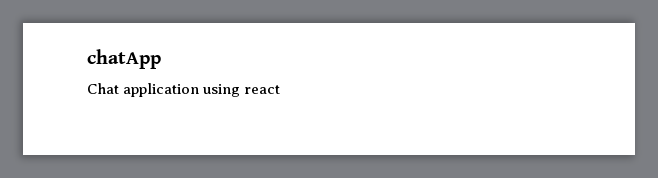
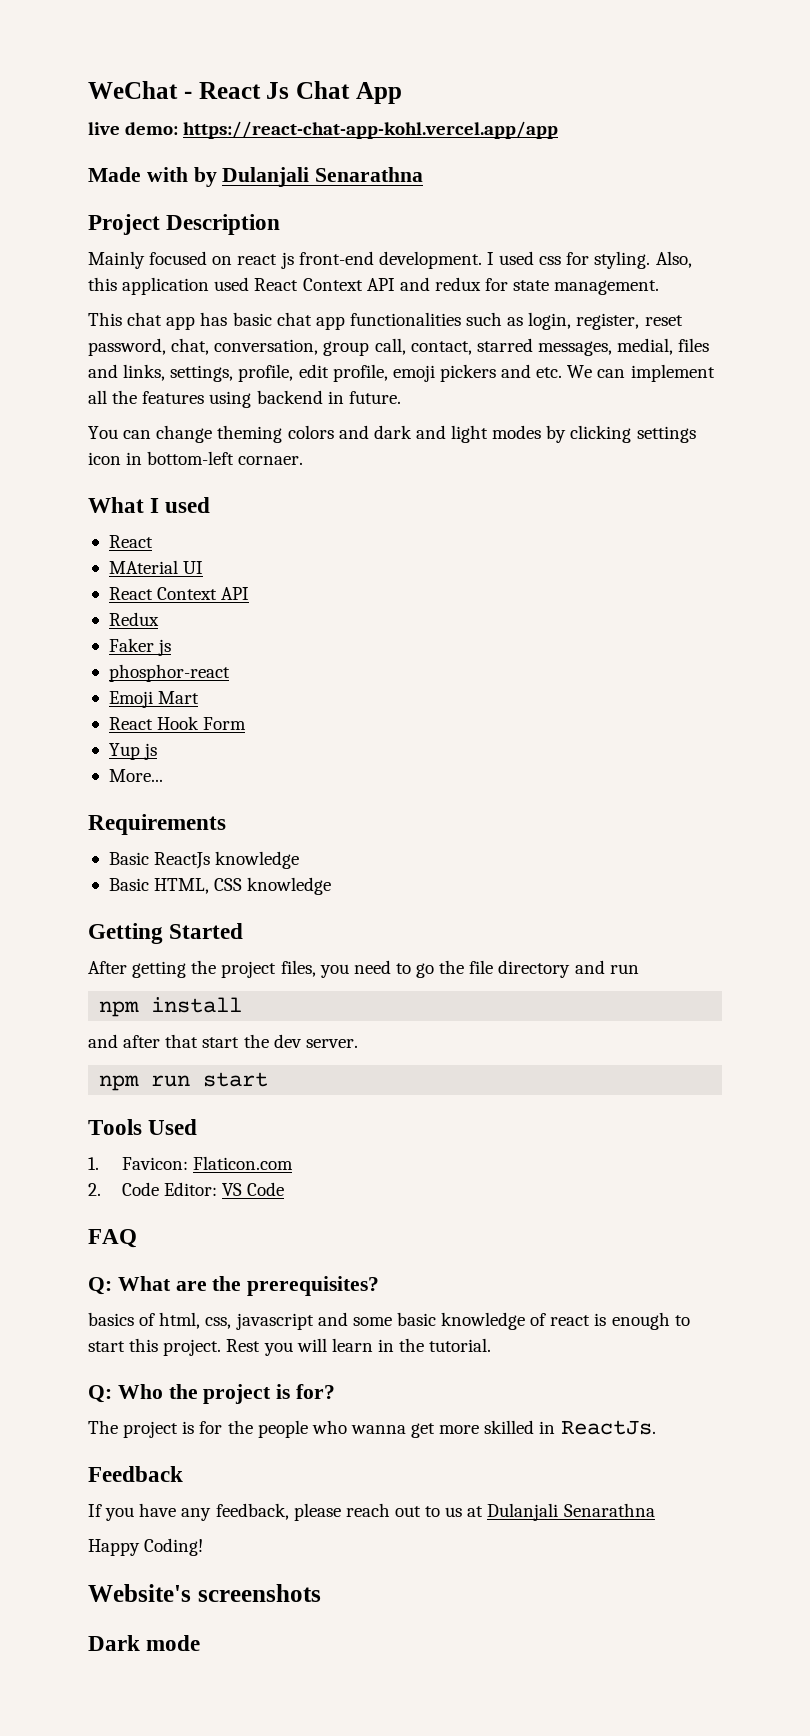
[87,49,161,69] [87,83,281,97] chatApp // Chat application using react -> [88,81,402,104] [88,121,559,139] [88,167,424,187] [88,214,281,235] [88,251,692,269] [88,277,660,295] [88,312,683,330] [88,338,710,356] [88,364,715,382] [88,390,401,408] [88,425,696,443] [88,451,304,465] [88,497,211,513] [108,535,153,548] [108,560,204,574] [108,587,250,600] [108,612,159,626] [108,638,172,656] [108,664,230,682] [108,691,200,708] [108,716,247,730] [108,743,158,760] [108,769,163,782] [88,814,226,835] [108,851,300,869] [108,877,332,895] [88,923,244,944] [88,960,639,978] [99,997,243,1017] [88,1034,358,1048] [99,1072,269,1091] [88,1119,198,1135] [88,1156,293,1170] [88,1182,285,1196] [88,1229,137,1248] [88,1276,380,1296] [88,1312,690,1330] [88,1338,492,1356] [88,1384,336,1404] [88,1420,656,1438] [88,1466,183,1482] [88,1503,655,1521] [88,1538,204,1556] [88,1584,321,1602] [88,1635,201,1651] WeChat - React Js Chat App // live demo: https://react-chat-app-kohl.vercel.app/app // Made with by Dulanjali Senarathna // Project Description // Mainly focused on react js front-end development. I used css for styling. Also, this application used React Context API and redux for state management. // This chat app has basic chat app functionalities such as login, register, reset password, chat, conversation, group call, contact, starred messages, medial, files and links, settings, profile, edit profile, emoji pickers and etc. We can implement all the features using backend in future. // You can change theming colors and dark and light modes by clicking settings icon in bottom-left cornaer. // What I used // React // MAterial UI // React Context API // Redux // Faker js // phosphor-react // Emoji Mart // React Hook Form // Yup js // More... // Requirements // Basic ReactJs knowledge // Basic HTML, CSS knowledge // Getting Started // After getting the project files, you need to go the file directory and run // npm install // and after that start the dev server. // npm run start // Tools Used // 1. Favicon: Flaticon.com // 2. Code Editor: VS Code // FAQ // Q: What are the prerequisites? // basics of html, css, javascript and some basic knowledge of react is enough to start this project. Rest you will learn in the tutorial. // Q: Who the project is for? // The project is for the people who wanna get more skilled in ReactJs. // Feedback // If you have any feedback, please reach out to us at Dulanjali Senarathna // Happy Coding! // Website's screenshots // Dark mode

